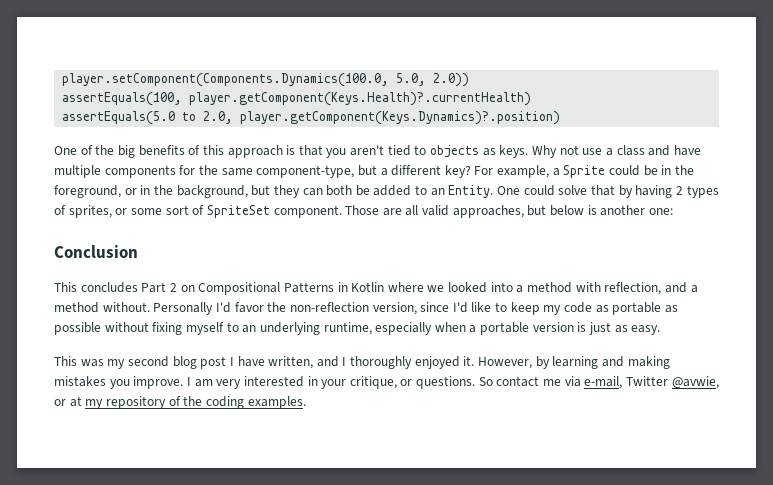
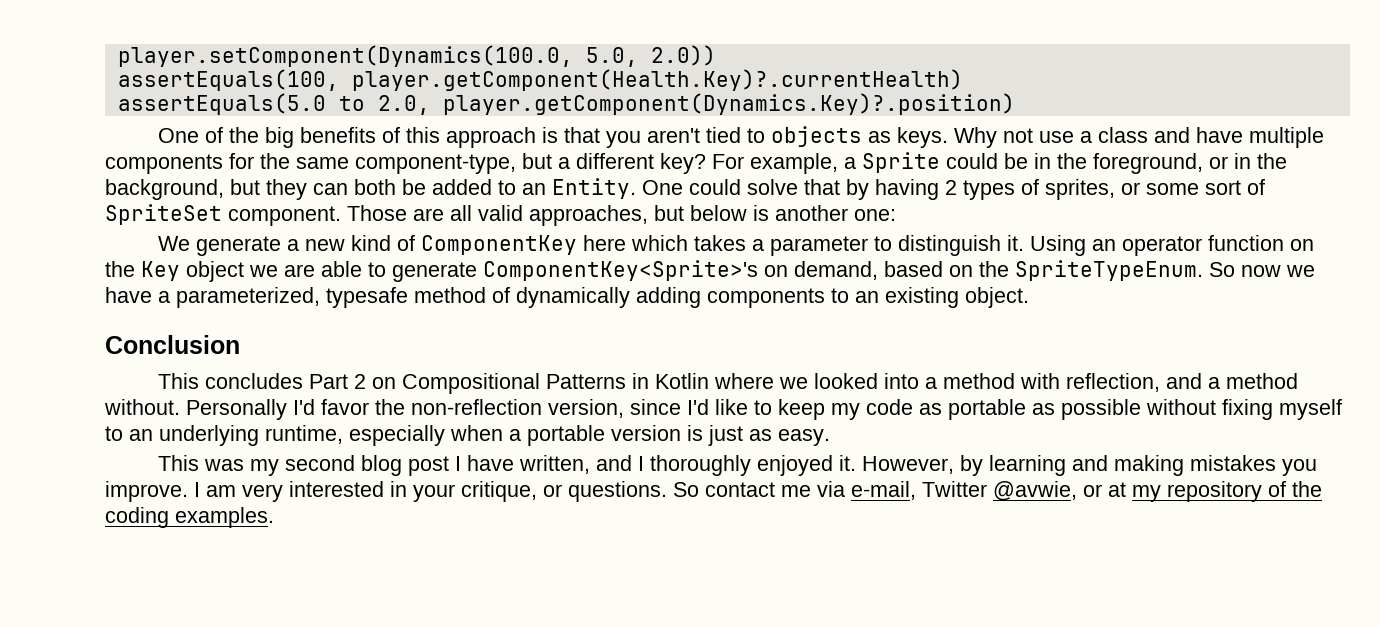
[62,73,390,87] player.setComponent(Components.Dynamics(100.0, -> [117,45,573,67] player.setComponent(Dynamics(100.0,
[189,92,532,106] player.getComponent(Keys.Health)?.currentHealth) -> [351,69,963,91] player.getComponent(Health.Key)?.currentHealth)
[240,111,561,125] player.getComponent(Keys.Dynamics)?.position) -> [442,93,1015,115] player.getComponent(Dynamics.Key)?.position)
(673, 211) none -> [158,235,1315,256] [105,260,1315,282] [105,287,1029,308] // We generate a new kind of ComponentKey here which takes a parameter to distinguish it. Using an operator function on the Key object we are able to generate ComponentKey<Sprite>'s on demand, based on the SpriteTypeEnum. So now we have a parameterized, typesafe method of dynamically adding components to an existing object.

